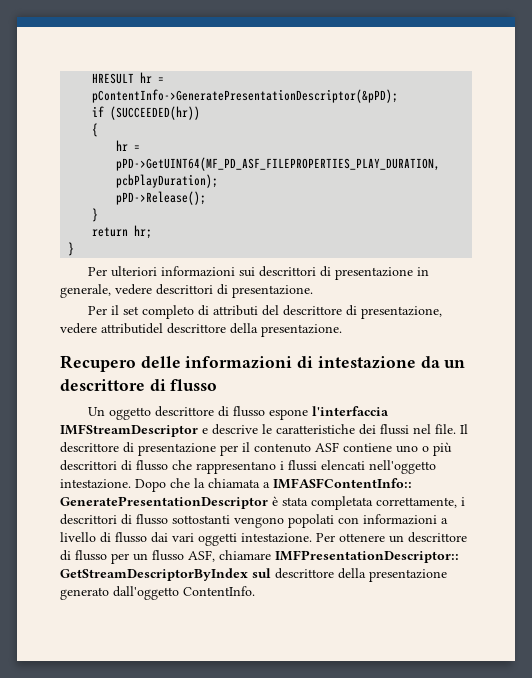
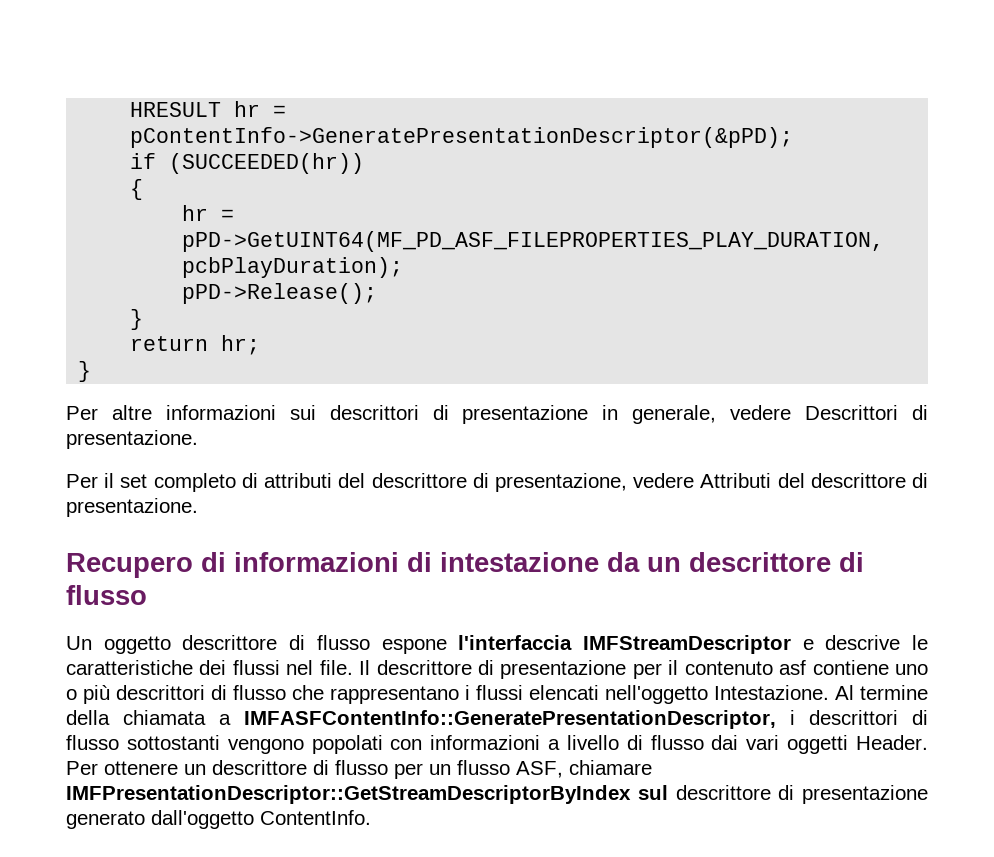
[111,266,158,277] ulteriori -> [111,405,152,420] altre
[156,284,213,295] descrittori -> [805,405,899,420] Descrittori
[101,323,258,334] attributidel descrittore della -> [700,473,928,488] Attributi del descrittore di
[140,356,181,368] delle -> [201,552,226,572] di
[315,442,339,452] ASF -> [779,660,807,675] asf
[60,478,412,492] [60,496,457,510] intestazione. Dopo che la chiamata a IMFASFContentInfo:: GeneratePresentationDescriptor è stata completata correttamente, -> [714,685,928,700] [66,710,776,729] Intestazione. Al termine della chiamata a IMFASFContentInfo::GeneratePresentationDescriptor,
[241,533,312,543] intestazione. -> [855,735,928,750] Header.
[275,550,459,563] [60,568,248,581] IMFPresentationDescriptor:: GetStreamDescriptorByIndex -> [66,785,631,804] IMFPresentationDescriptor::GetStreamDescriptorByIndex
[338,568,366,579] della -> [778,785,795,800] di

